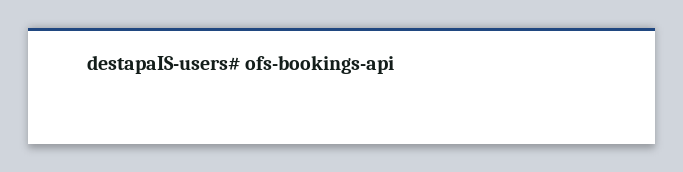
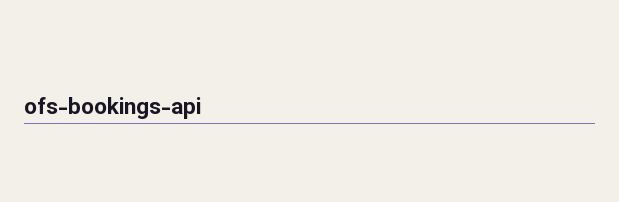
[87,55,240,74] destapaIS-users# -> (24, 108) none

